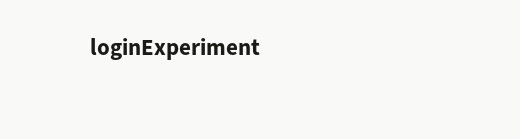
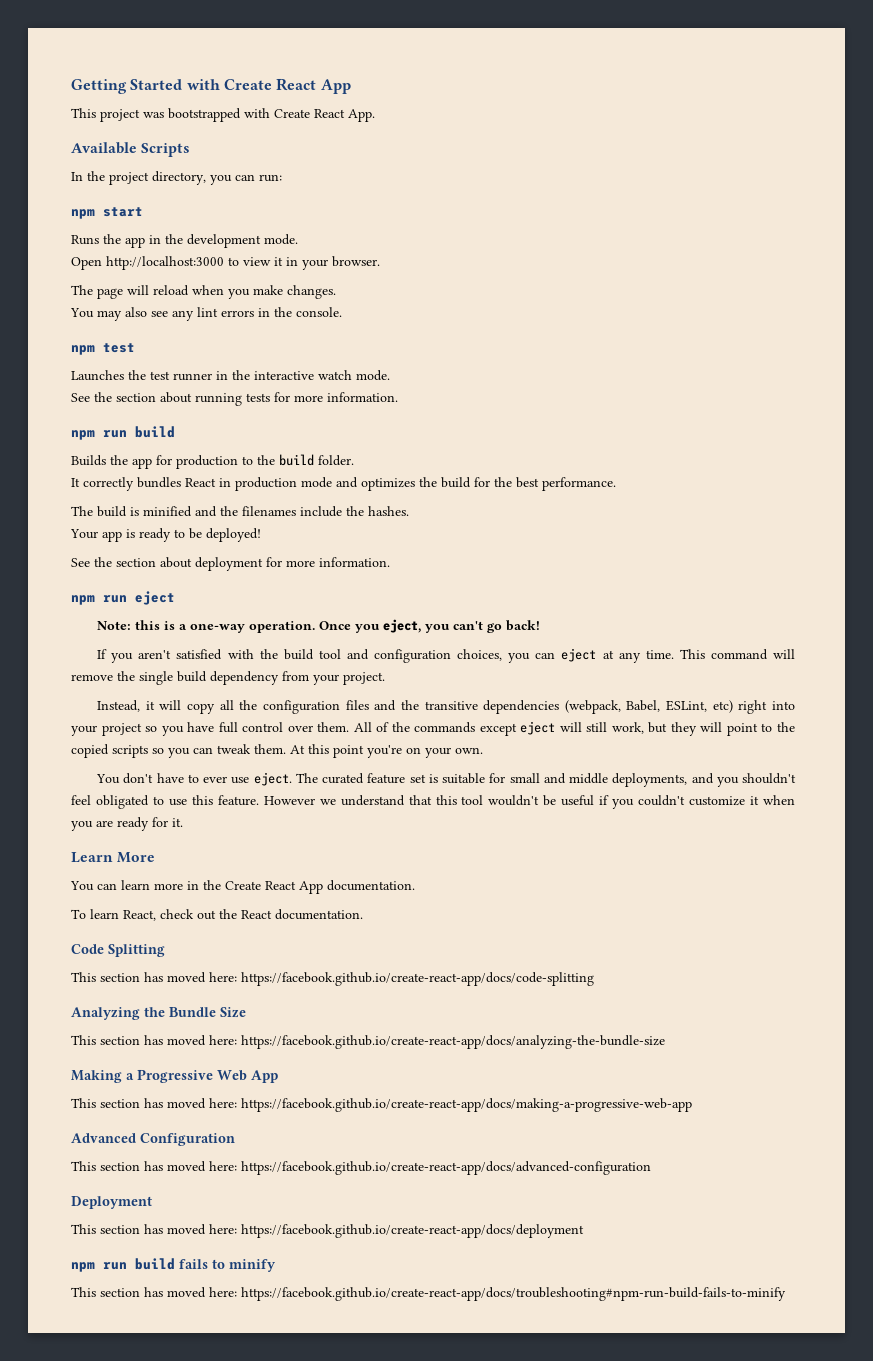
[90,38,260,60] loginExperiment -> [71,78,351,94] [71,108,375,122] [71,142,191,157] [71,171,282,185] [71,207,143,219] [71,234,298,248] [71,256,380,270] [71,285,336,299] [70,307,342,321] [71,343,135,355] [71,370,390,381] [71,392,398,406] [71,426,175,440] [71,454,354,469] [71,477,616,491] [71,506,409,517] [70,528,261,542] [71,557,390,571] [71,591,175,605] [97,619,541,633] [97,648,796,663] [71,671,385,685] [97,700,795,714] [71,721,795,736] [71,744,483,758] [96,772,797,787] [71,795,796,809] [71,817,183,831] [71,852,156,863] [70,880,415,894] [71,909,363,921] [71,944,165,957] [71,972,594,986] [71,1007,246,1020] [71,1035,665,1049] [71,1069,278,1083] [71,1098,692,1112] [71,1133,235,1146] [71,1161,651,1175] [71,1196,152,1209] [71,1224,584,1238] [71,1258,276,1272] [71,1287,786,1301] Getting Started with Create React App // This project was bootstrapped with Create React App. // Available Scripts // In the project directory, you can run: // npm start // Runs the app in the development mode. // Open http://localhost:3000 to view it in your browser. // The page will reload when you make changes. // You may also see any lint errors in the console. // npm test // Launches the test runner in the interactive watch mode. // See the section about running tests for more information. // npm run build // Builds the app for production to the build folder. // It correctly bundles React in production mode and optimizes the build for the best performance. // The build is minified and the filenames include the hashes. // Your app is ready to be deployed! // See the section about deployment for more information. // npm run eject // Note: this is a one-way operation. Once you eject, you can't go back! // If you aren't satisfied with the build tool and configuration choices, you can eject at any time. This command will remove the single build dependency from your project. // Instead, it will copy all the configuration files and the transitive dependencies (webpack, Babel, ESLint, etc) right into your project so you have full control over them. All of the commands except eject will still work, but they will point to the copied scripts so you can tweak them. At this point you're on your own. // You don't have to ever use eject. The curated feature set is suitable for small and middle deployments, and you shouldn't feel obligated to use this feature. However we understand that this tool wouldn't be useful if you couldn't customize it when you are ready for it. // Learn More // You can learn more in the Create React App documentation. // To learn React, check out the React documentation. // Code Splitting // This section has moved here: https://facebook.github.io/create-react-app/docs/code-splitting // Analyzing the Bundle Size // This section has moved here: https://facebook.github.io/create-react-app/docs/analyzing-the-bundle-size // Making a Progressive Web App // This section has moved here: https://facebook.github.io/create-react-app/docs/making-a-progressive-web-app // Advanced Configuration // This section has moved here: https://facebook.github.io/create-react-app/docs/advanced-configuration // Deployment // This section has moved here: https://facebook.github.io/create-react-app/docs/deployment // npm run build fails to minify // This section has moved here: https://facebook.github.io/create-react-app/docs/troubleshooting#npm-run-build-fails-to-minify

